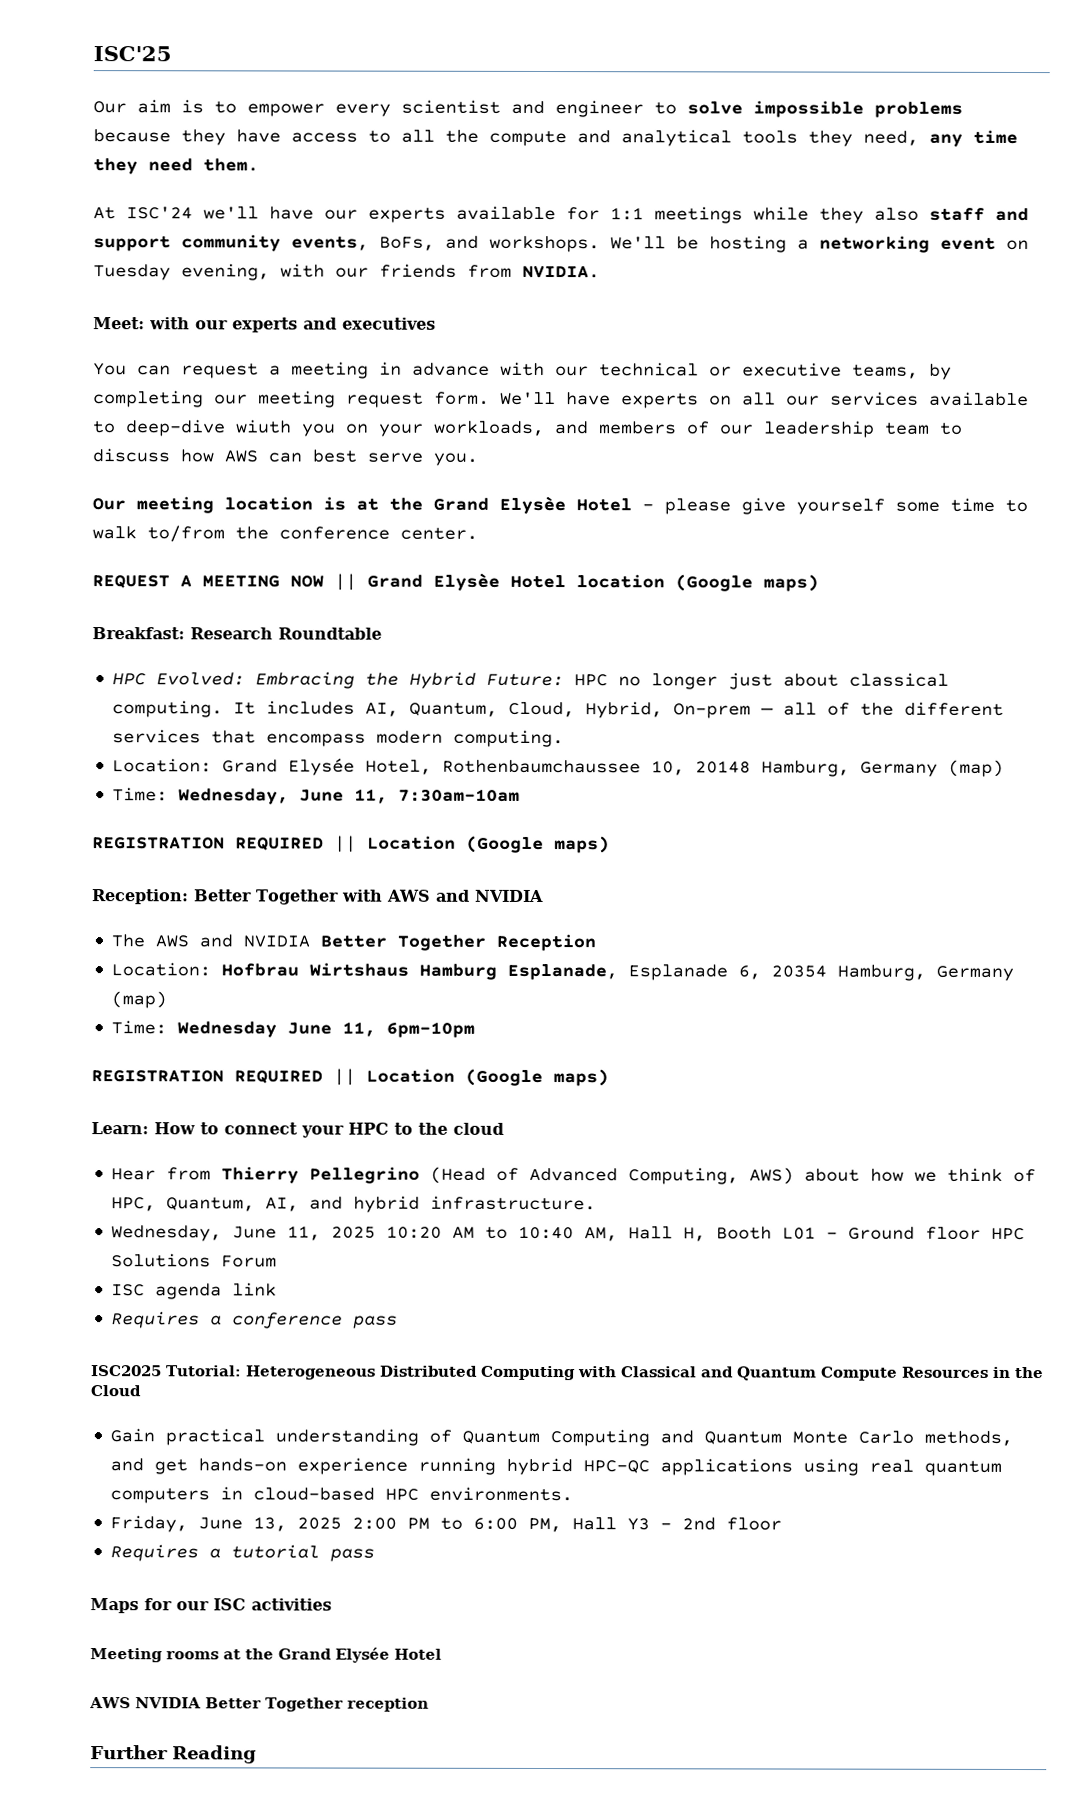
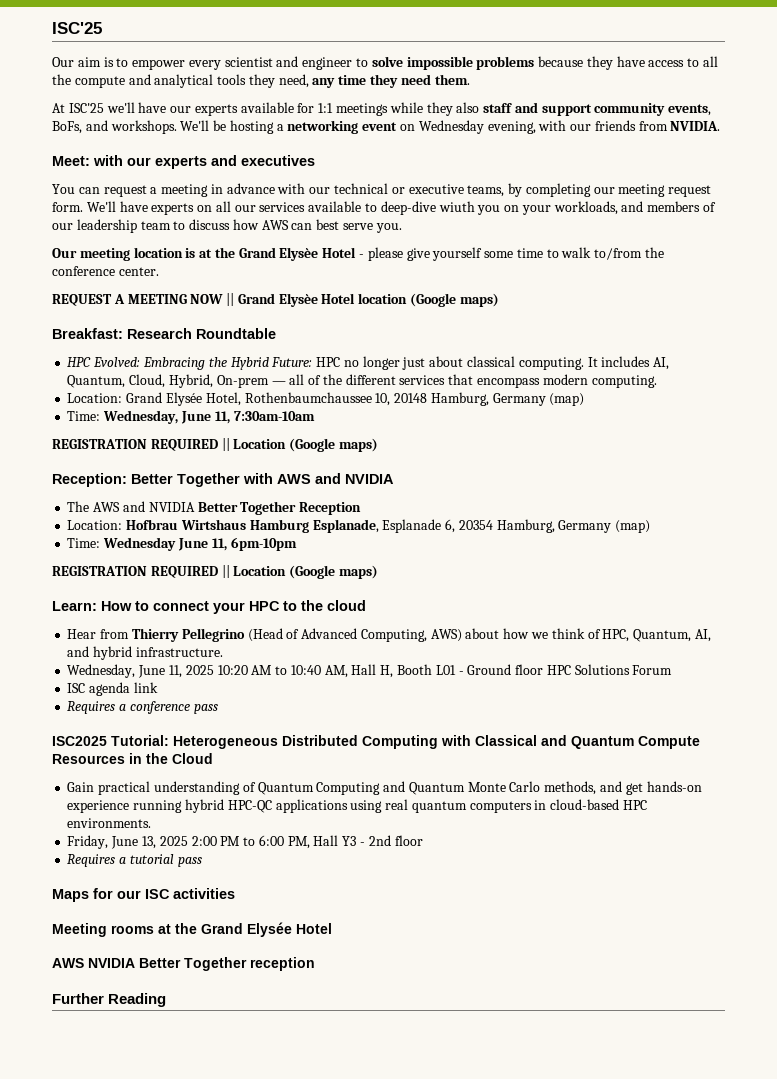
[126,206,193,220] ISC'24 -> [68,103,104,113] ISC'25
[93,264,171,281] Tuesday -> [418,120,484,134] Wednesday

